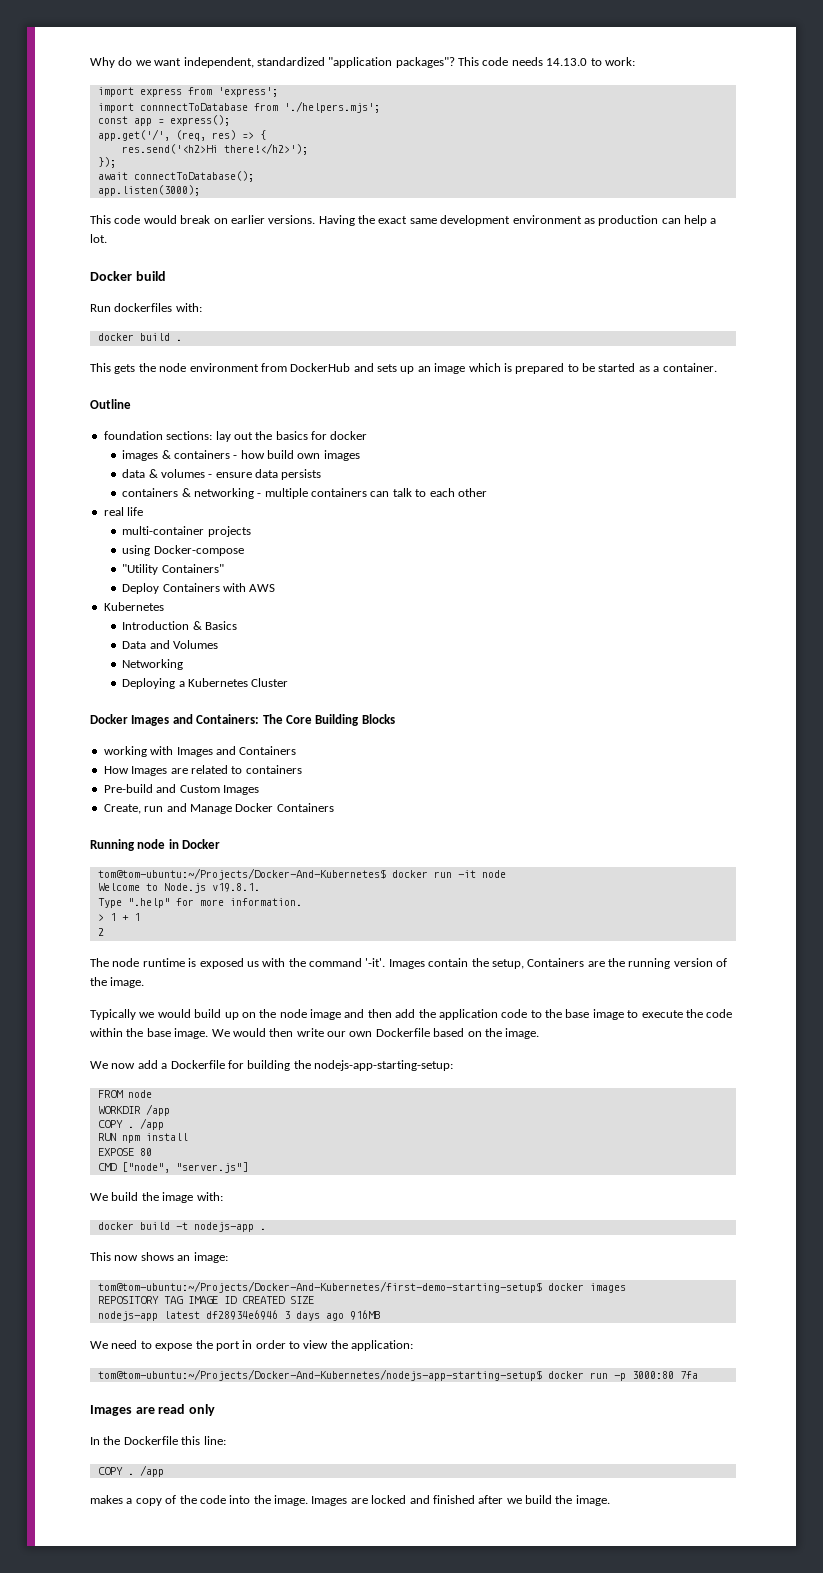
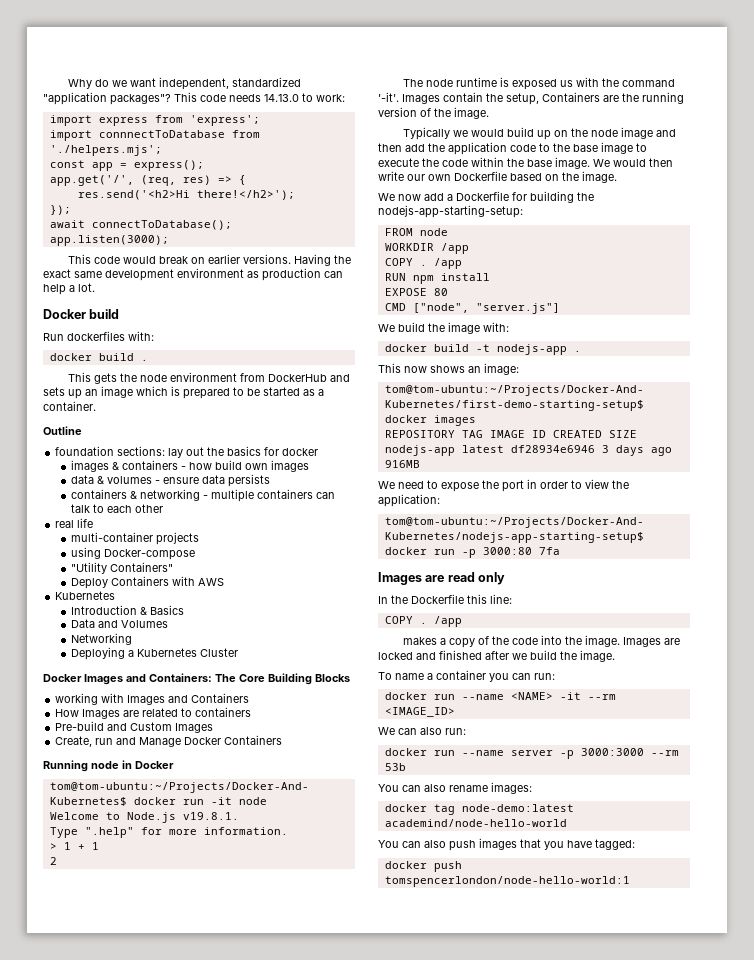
(610, 1500) none -> [378,670,555,682] [384,692,616,700] [384,707,455,717] [378,727,466,735] [384,748,679,759] [384,763,406,771] [378,782,532,794] [384,804,574,815] [384,819,567,827] [378,838,635,851] [384,861,462,872] [384,876,630,887] // To name a container you can run: // docker run --name <NAME> -it --rm <IMAGE_ID> // We can also run: // docker run --name server -p 3000:3000 --rm 53b // You can also rename images: // docker tag node-demo:latest academind/node-hello-world // You can also push images that you have tagged: // docker push tomspencerlondon/node-hello-world:1

